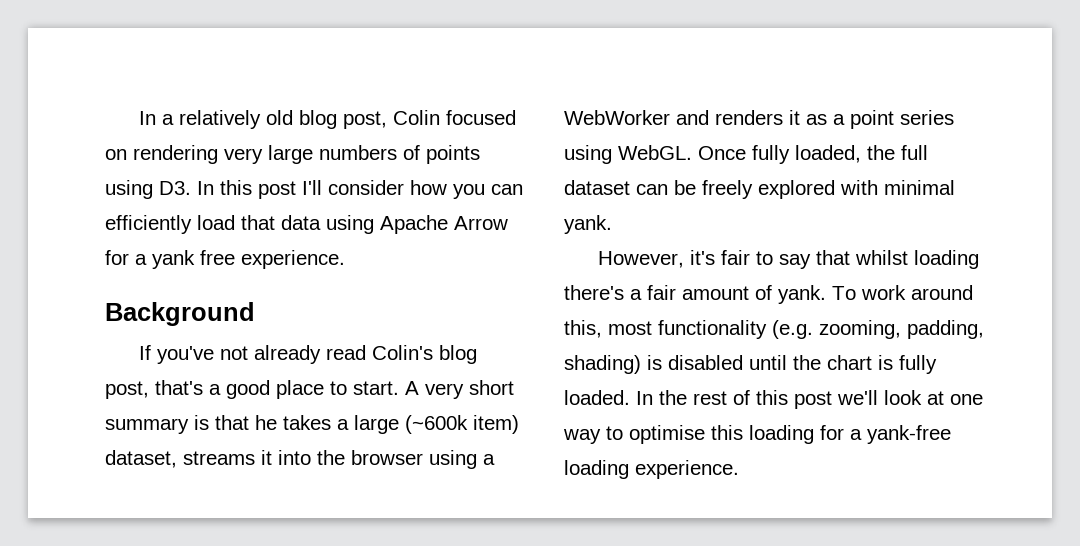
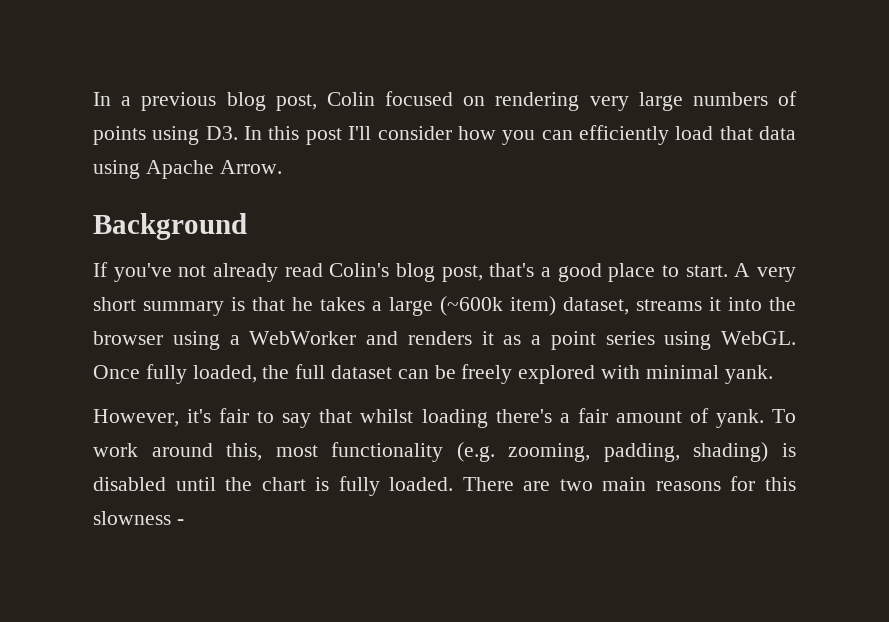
[179,110,294,129] relatively old -> [141,92,217,111] previous
[454,216,508,230] [105,250,345,269] Arrow for a yank free experience. -> [219,160,282,174] Arrow.
[636,390,983,409] [563,425,951,444] [564,460,739,479] In the rest of this post we'll look at one way to optimise this loading for a yank-free loading experience. -> [462,476,797,491] [93,511,184,525] There are two main reasons for this slowness -

